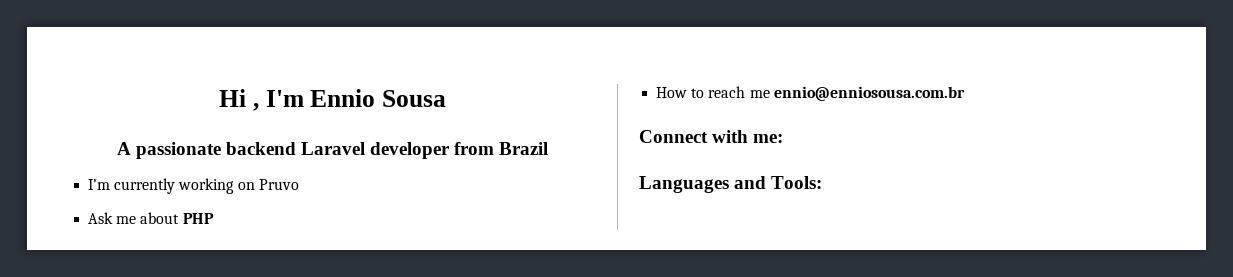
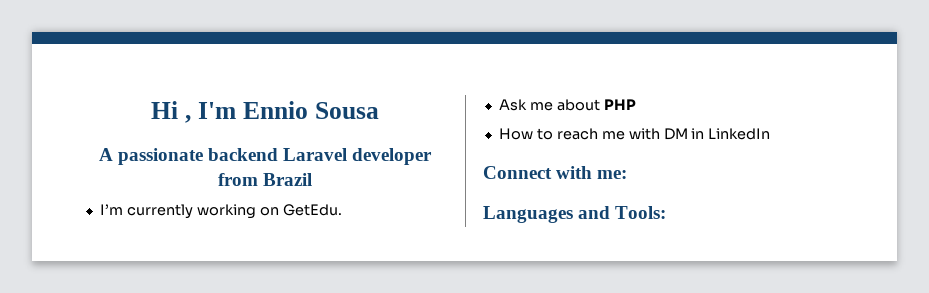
[258,179,299,190] Pruvo -> [282,204,342,216] GetEdu.
[773,86,965,101] ennio@enniosousa.com.br -> [628,128,771,140] with DM in LinkedIn

